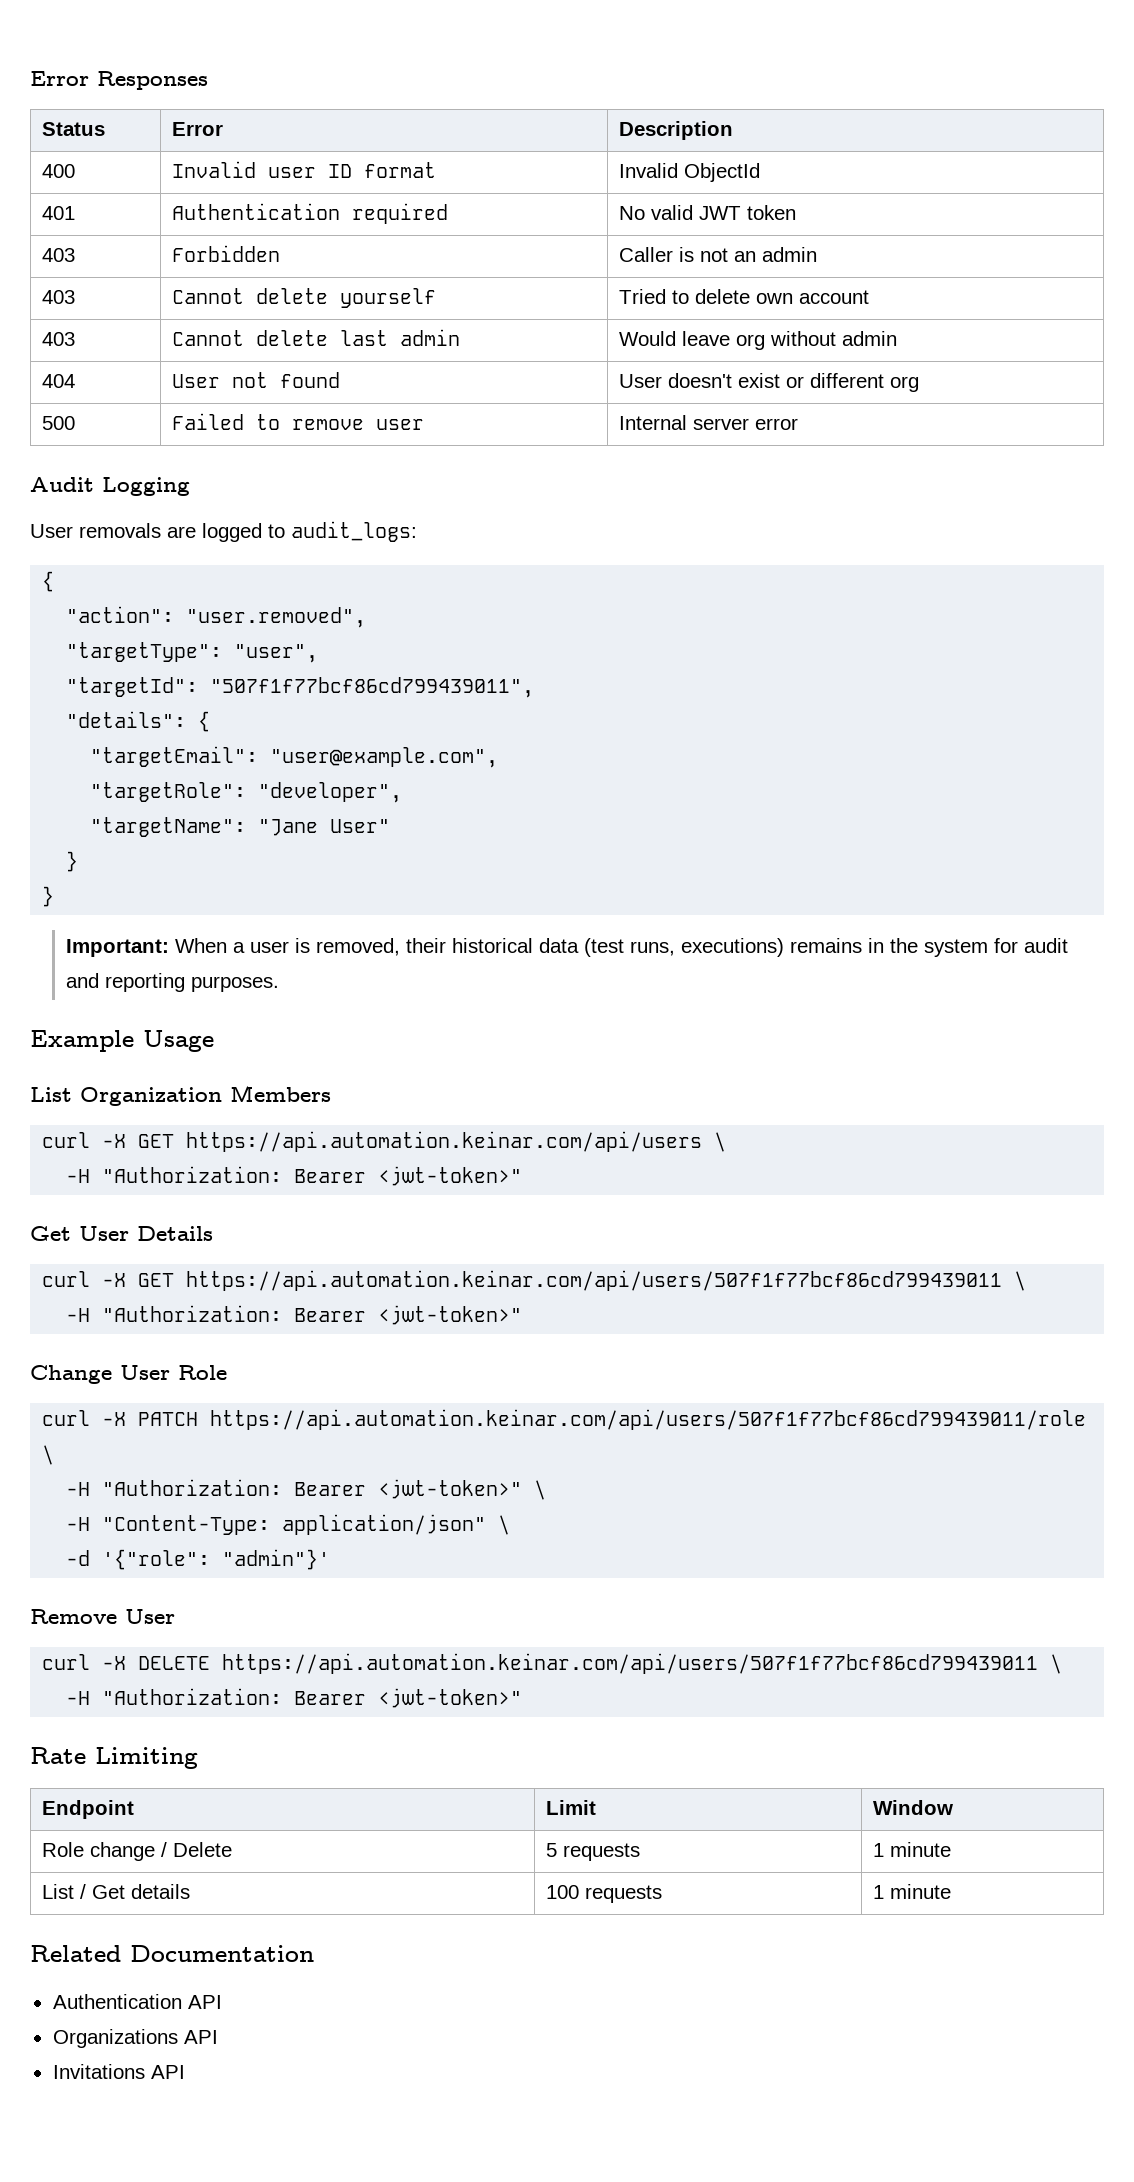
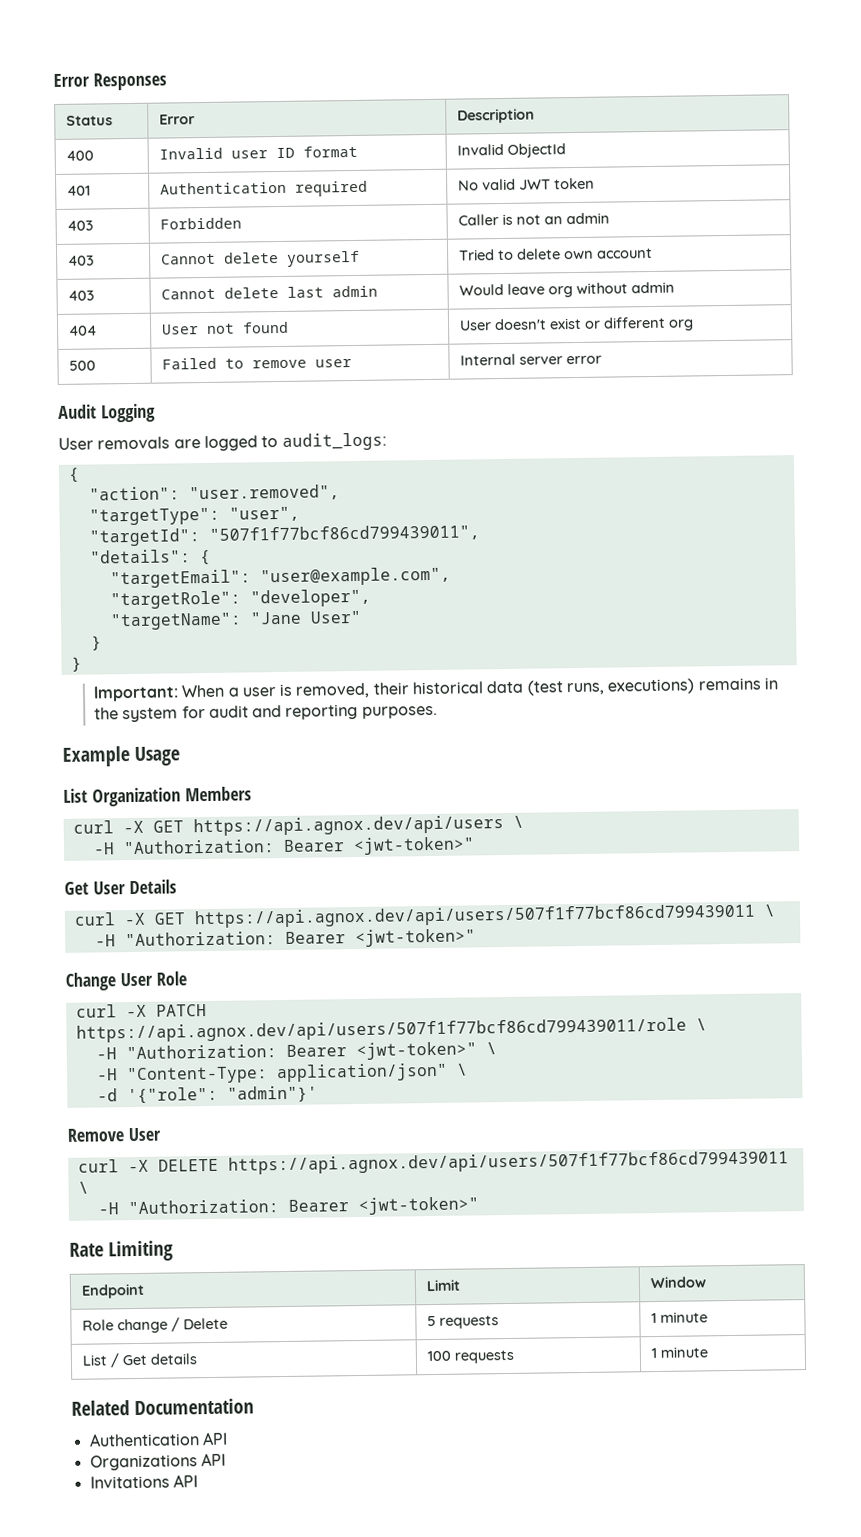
[186,1131,703,1152] https://api.automation.keinar.com/api/users -> [192,815,504,837] https://api.agnox.dev/api/users
[186,1270,1003,1291] https://api.automation.keinar.com/api/users/507f1f77bcf86cd799439011 -> [193,903,756,929] https://api.agnox.dev/api/users/507f1f77bcf86cd799439011
[210,1409,1087,1430] https://api.automation.keinar.com/api/users/507f1f77bcf86cd799439011/role -> [75,1017,687,1043] https://api.agnox.dev/api/users/507f1f77bcf86cd799439011/role
[222,1653,1039,1674] https://api.automation.keinar.com/api/users/507f1f77bcf86cd799439011 -> [227,1150,789,1175] https://api.agnox.dev/api/users/507f1f77bcf86cd799439011

